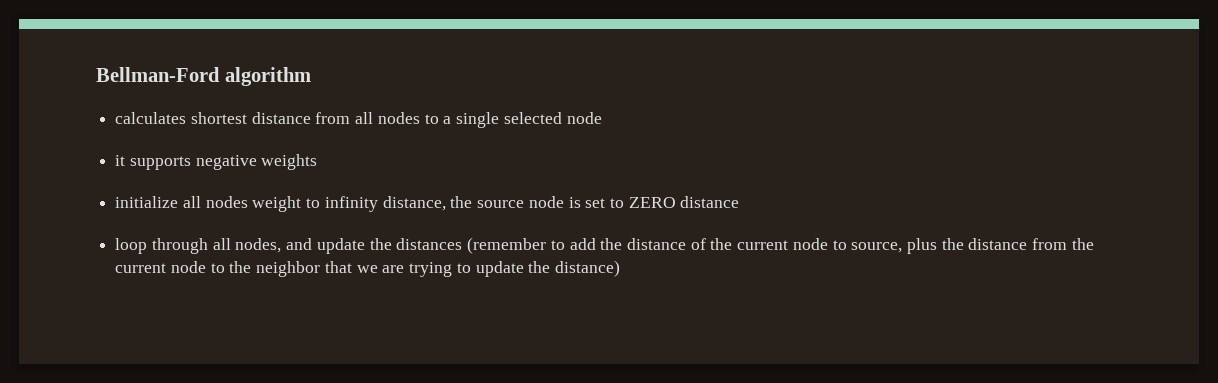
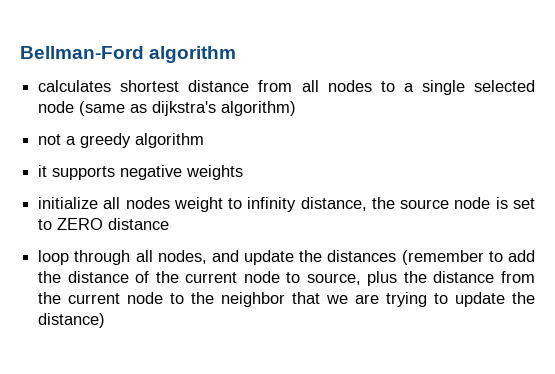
(602, 118) none -> [79,101,297,116] [38,133,205,148] (same as dijkstra's algorithm) // not a greedy algorithm

